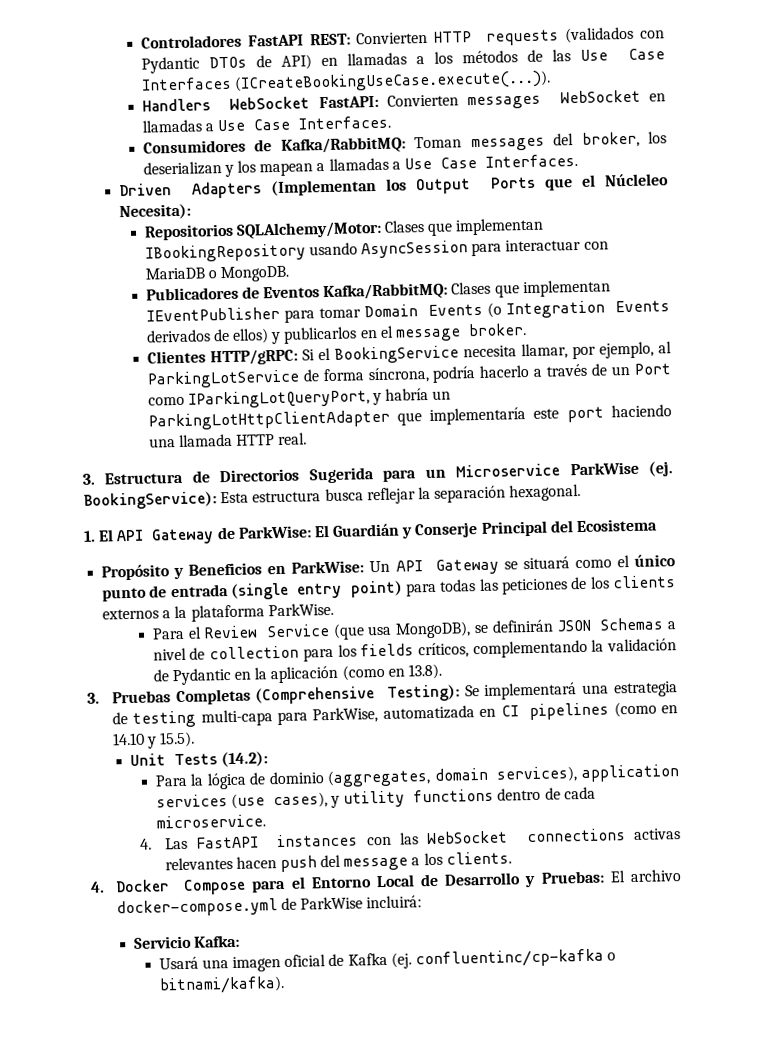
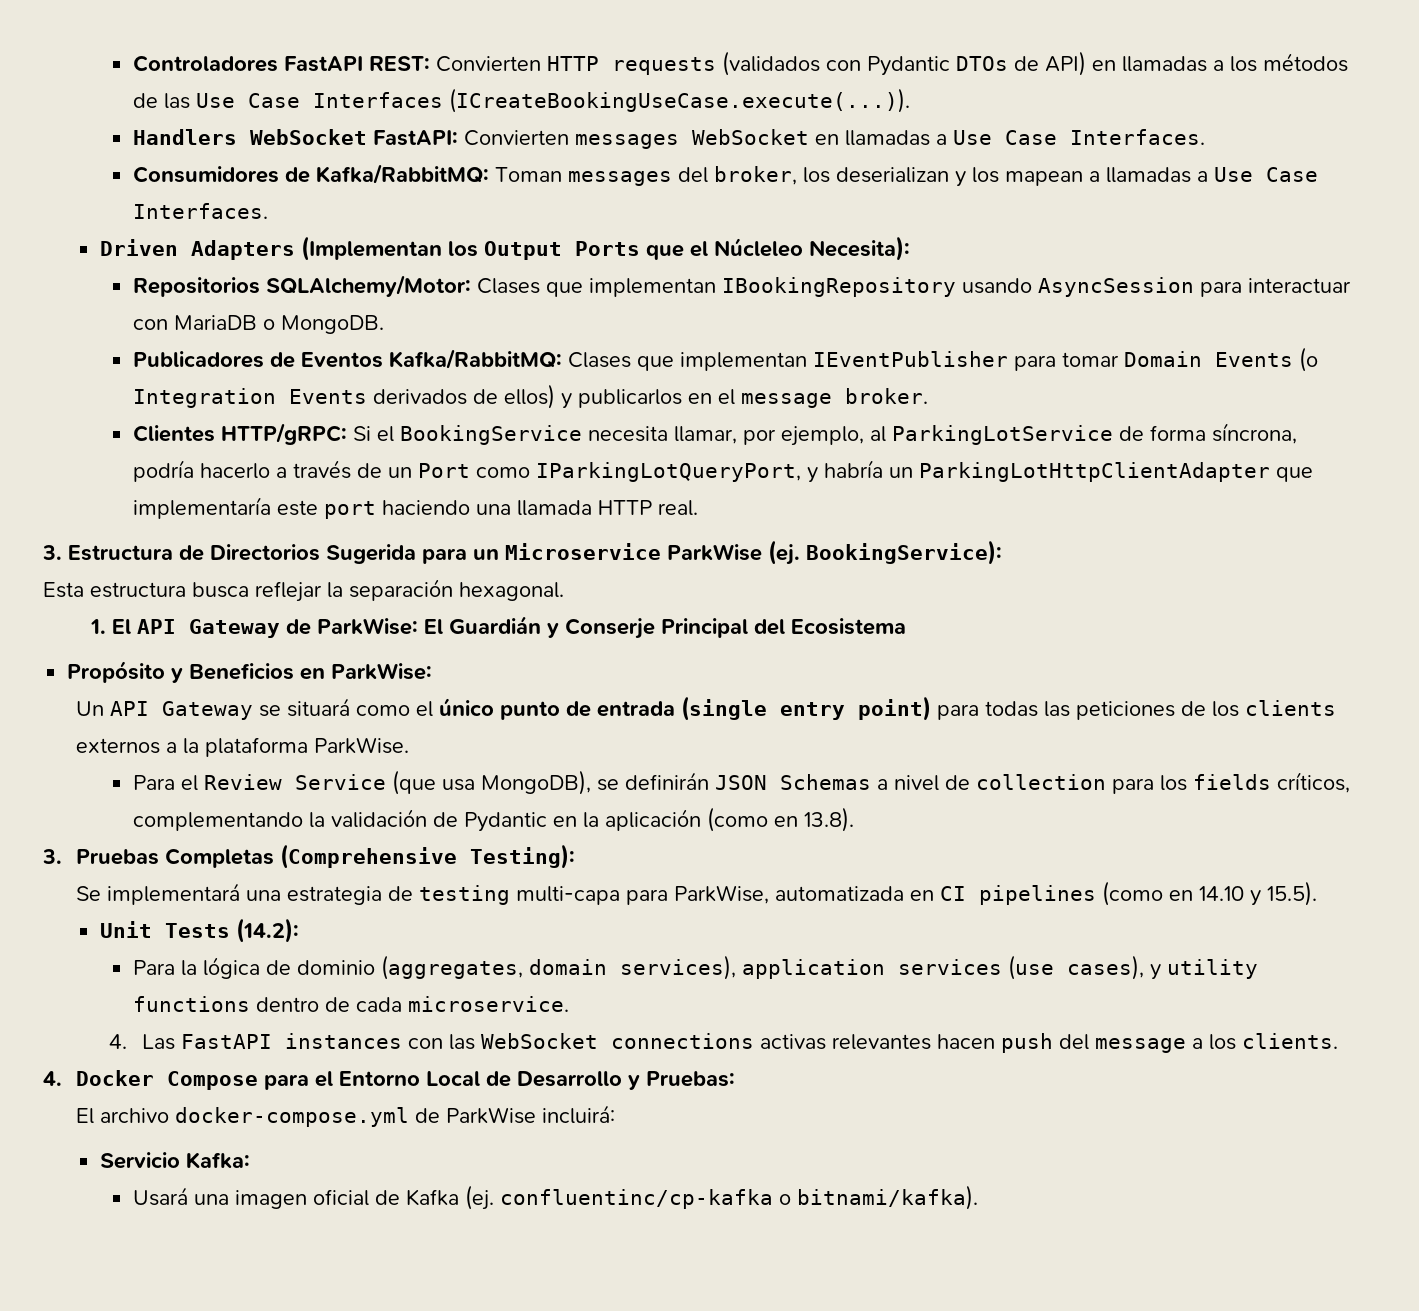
(217, 500) none -> (1002, 552) //
(365, 567) none -> (433, 671) //
(460, 693) none -> (575, 856) //
(605, 877) none -> (735, 1079) //

